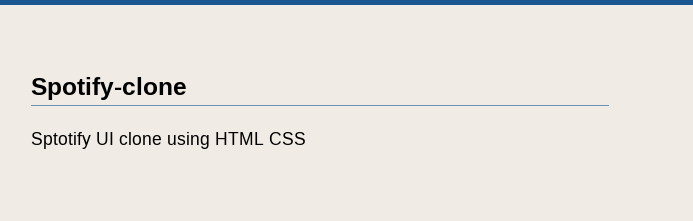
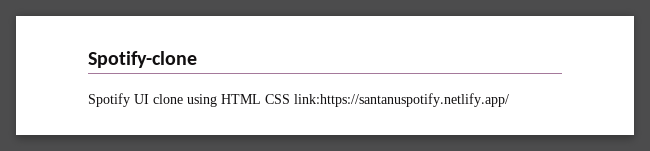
[31,132,91,149] Sptotify -> [88,93,130,107] Spotify
(306, 138) none -> [294,93,509,107] link:https://santanuspotify.netlify.app/

